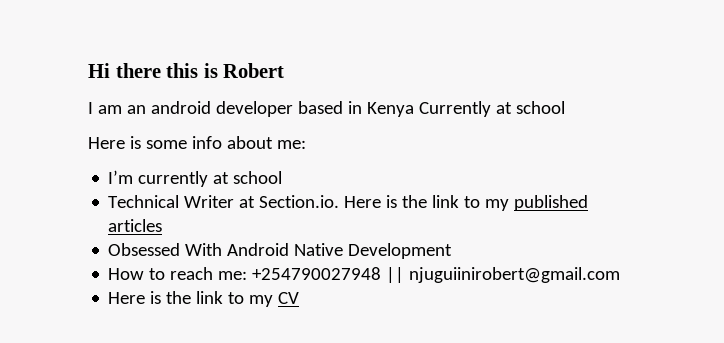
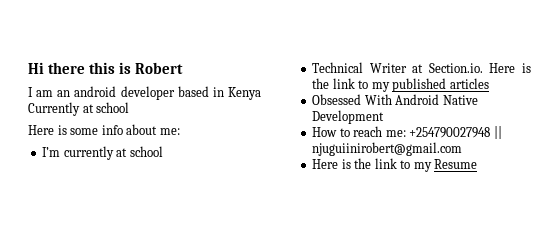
[278,292,300,304] CV -> [434,159,478,169] Resume

